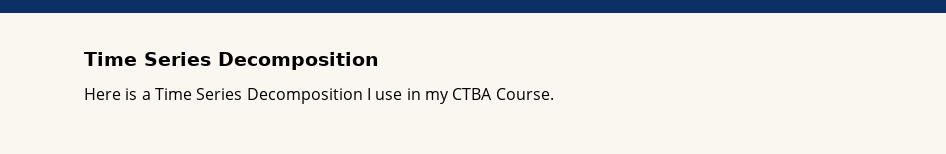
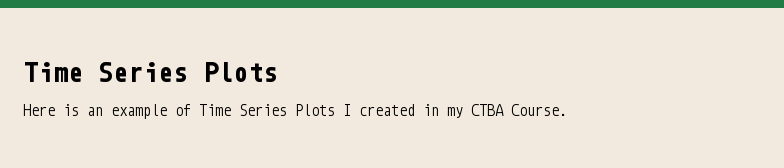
[84,52,379,70] Time Series Decomposition -> [23,62,278,82] Time Series Plots
[141,88,403,104] a Time Series Decomposition I use -> [87,104,415,119] an example of Time Series Plots I created

